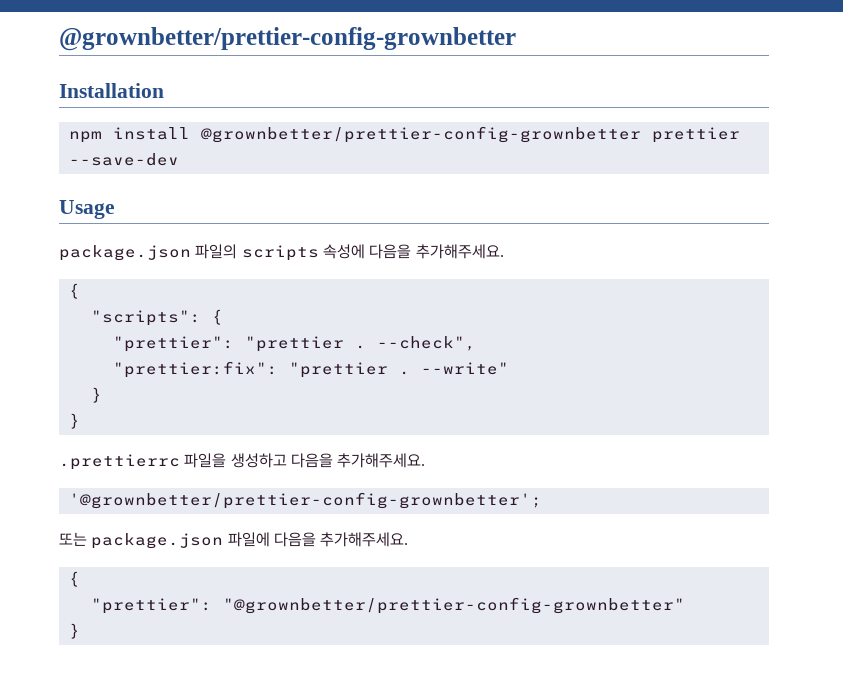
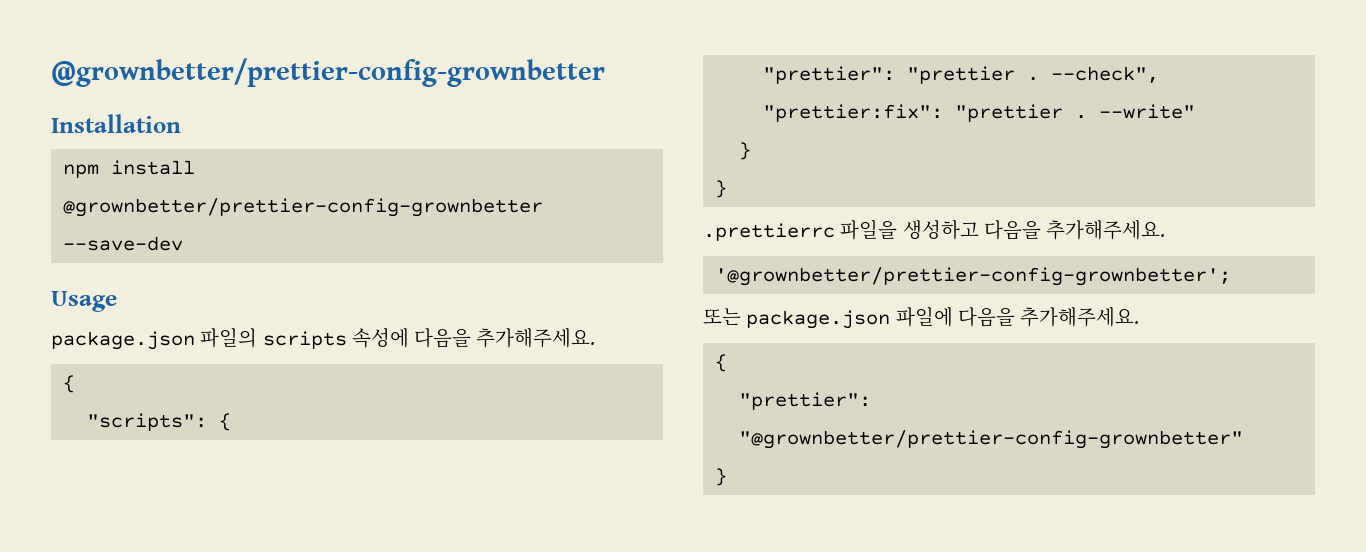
[651,127,740,143] prettier -> (543, 207) none

